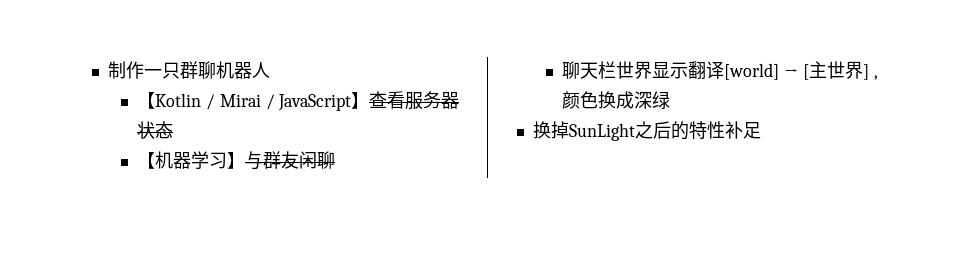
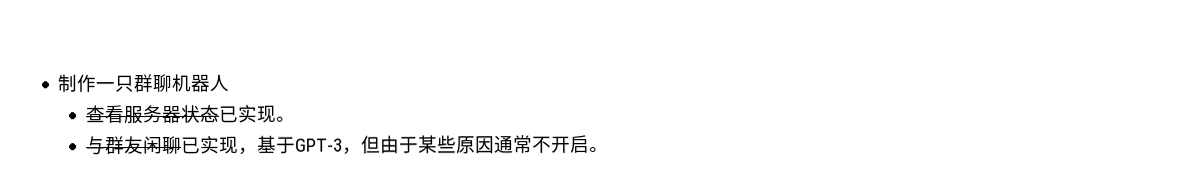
[137,92,370,111] 【Kotlin / Mirai / JavaScript】 -> (230, 83) none
[137,151,246,169] // 【机器学习】 -> [218,104,296,123] 已实现。 //
[562,61,878,80] [562,91,671,109] [532,121,761,141] // 聊天栏世界显示翻译[world] → [主世界] ,颜色换成深绿 // 换掉SunLight之后的特性补足 -> [180,135,609,155] 已实现，基于GPT-3，但由于某些原因通常不开启。

